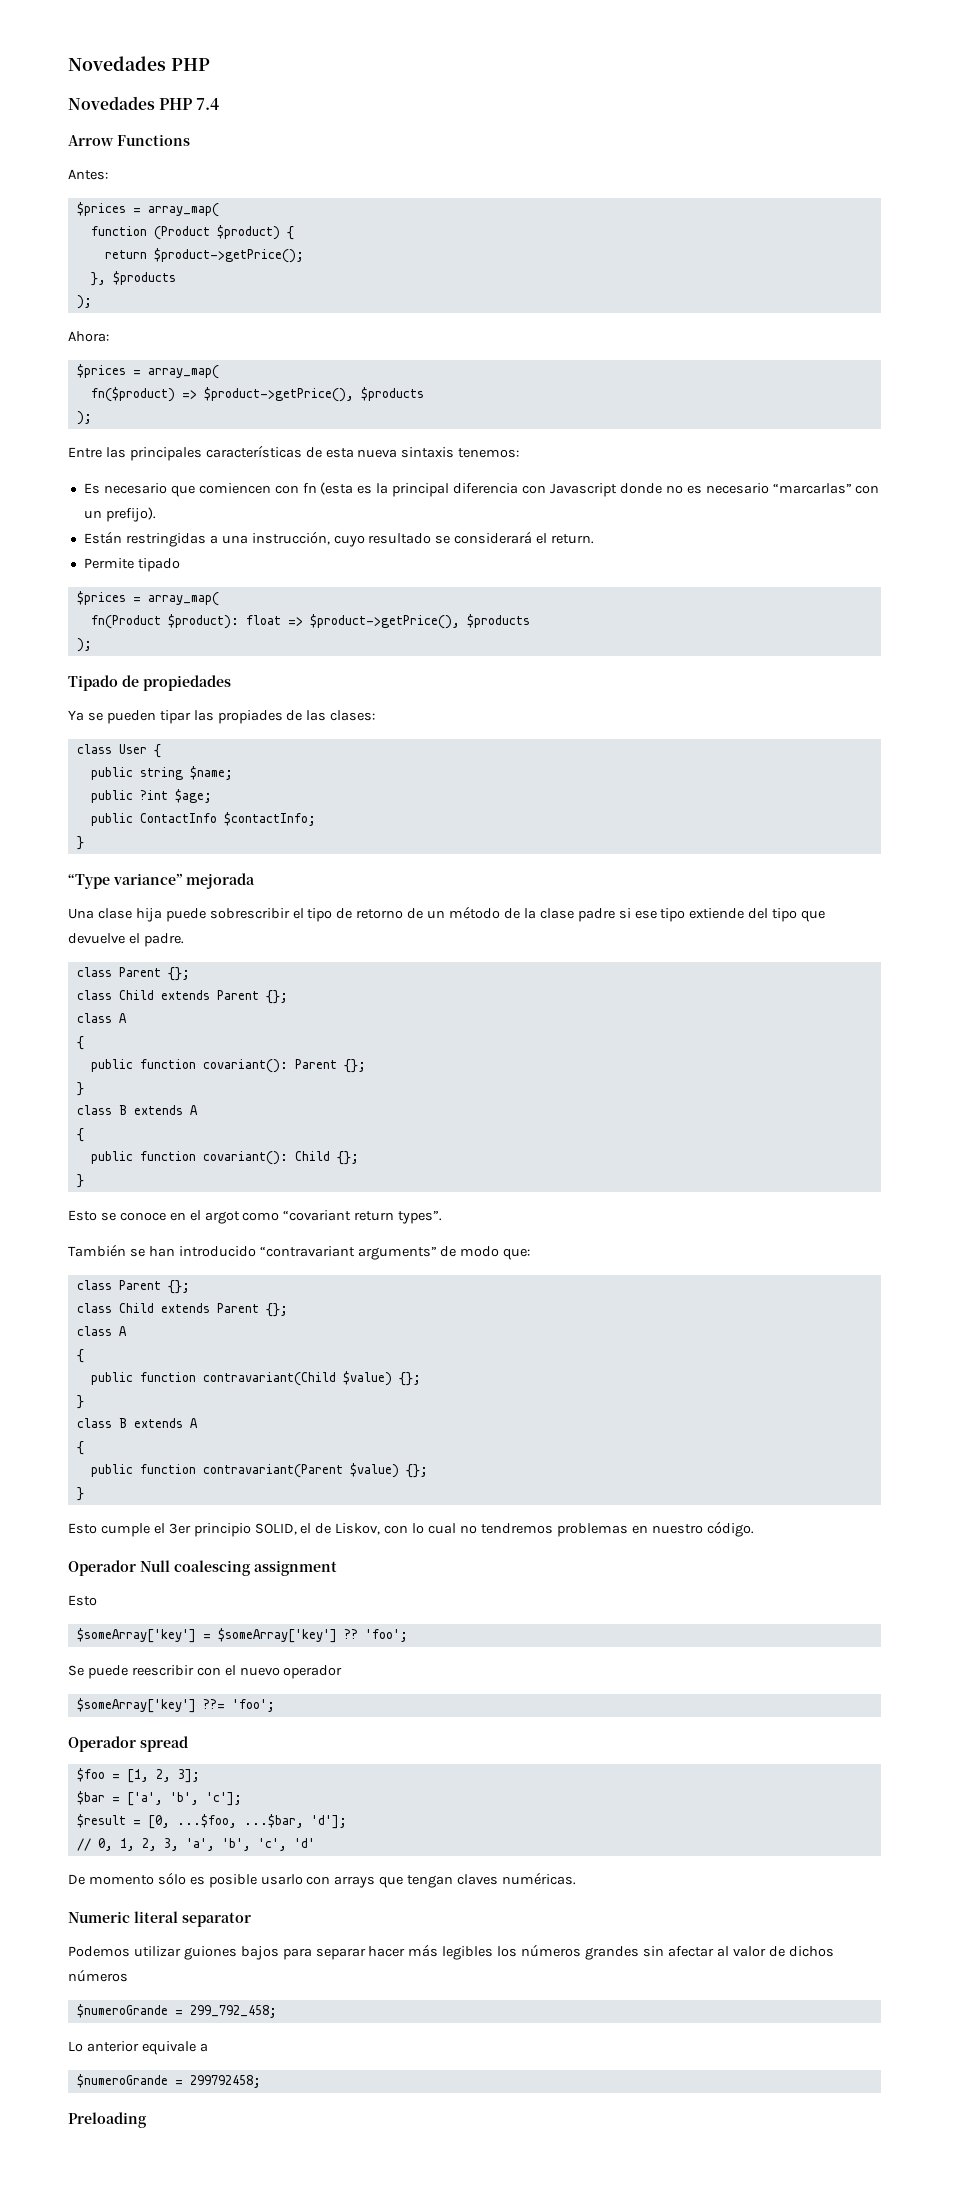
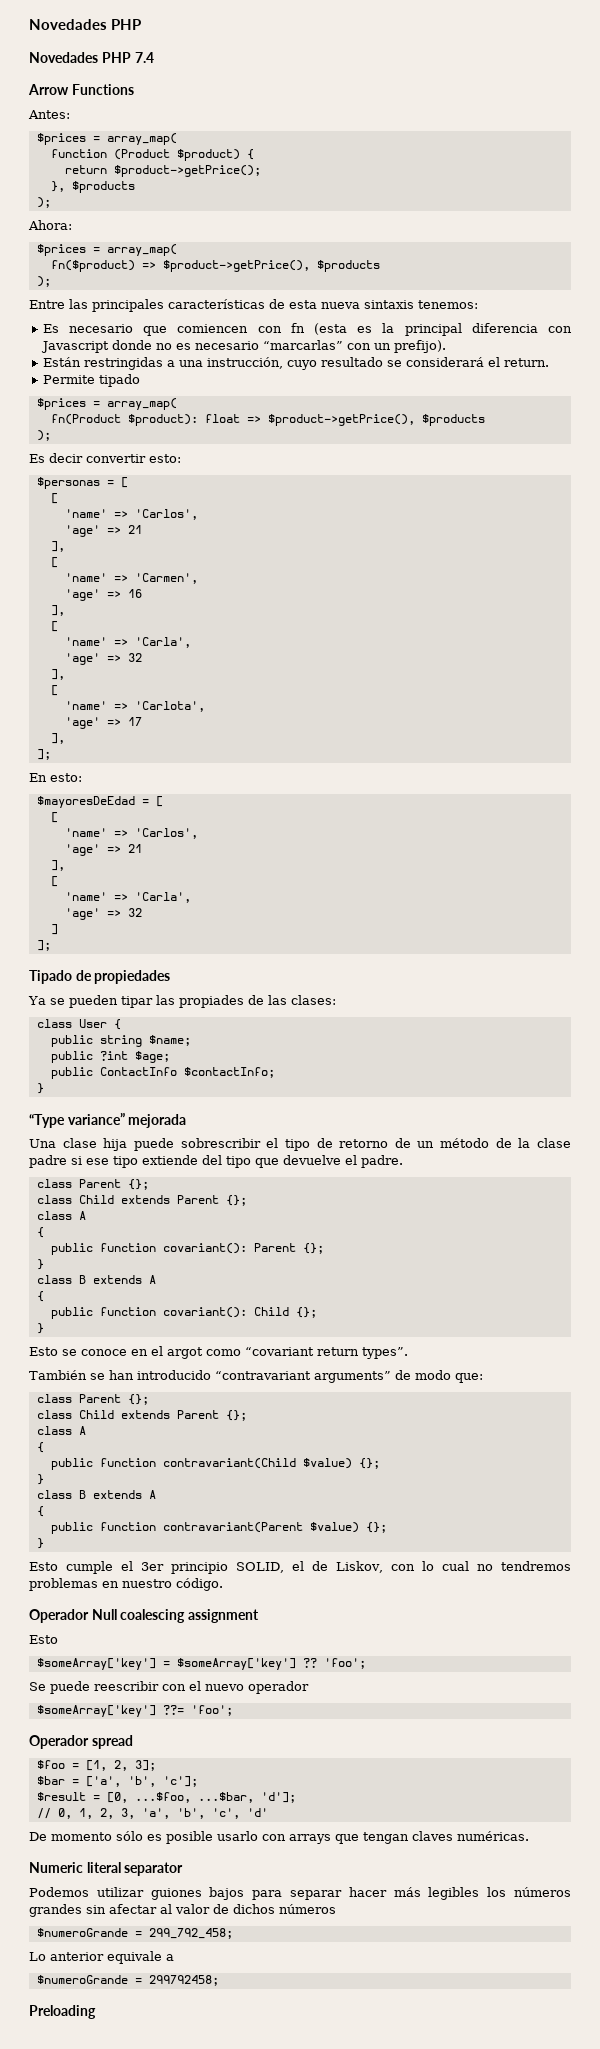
(92, 645) none -> [29,453,181,463] [36,477,128,489] [50,493,58,504] [64,509,198,520] [64,525,142,537] [50,541,65,552] [50,557,58,568] [64,573,198,584] [64,589,142,601] [50,605,65,616] [50,621,58,632] [64,637,191,648] [64,653,142,665] [50,669,65,680] [50,685,58,696] [64,701,205,712] [64,717,142,729] [50,733,65,744] [36,749,51,760] [29,773,82,782] [36,796,163,808] [50,812,58,823] [64,828,198,839] [64,844,142,856] [50,860,65,871] [50,876,58,887] [64,892,191,903] [64,908,142,920] [50,924,58,935] [36,940,51,951] // Es decir convertir esto: // $personas = [ // [ // 'name' => 'Carlos', // 'age' => 21 // ], // [ // 'name' => 'Carmen', // 'age' => 16 // ], // [ // 'name' => 'Carla', // 'age' => 32 // ], // [ // 'name' => 'Carlota', // 'age' => 17 // ], // ]; // En esto: // $mayoresDeEdad = [ // [ // 'name' => 'Carlos', // 'age' => 21 // ], // [ // 'name' => 'Carla', // 'age' => 32 // ] // ];

